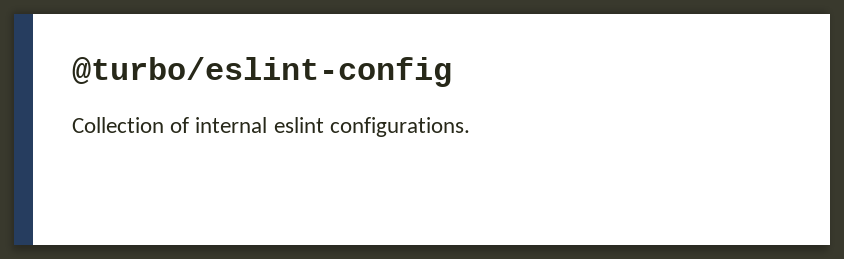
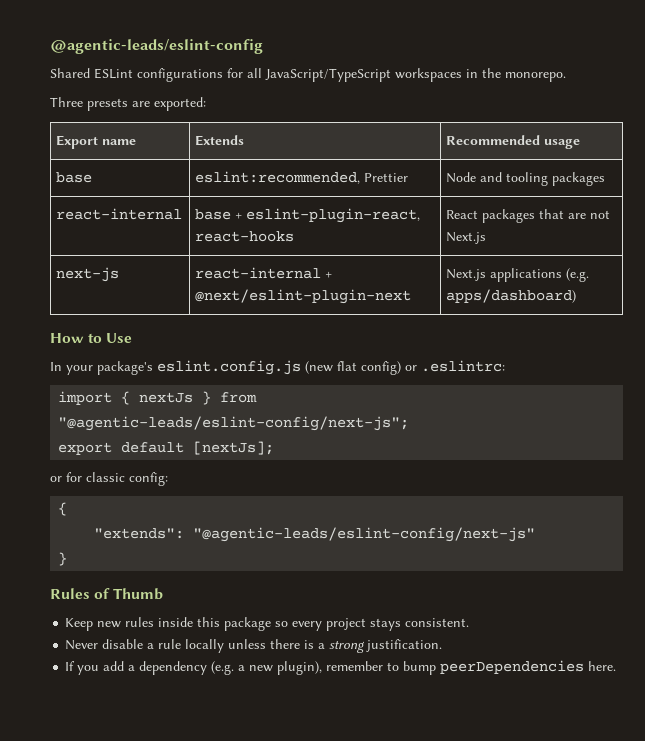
[72,57,452,87] [72,117,470,137] @turbo/eslint-config // Collection of internal eslint configurations. -> [50,39,263,54] [50,68,566,82] [50,97,206,111] [56,135,137,149] [195,135,245,146] [446,135,581,149] [56,172,93,183] [195,171,409,184] [446,172,606,186] [56,208,183,220] [195,208,421,223] [195,231,295,242] [446,209,611,223] [446,232,487,244] [56,267,120,282] [195,267,333,279] [195,289,412,304] [446,268,590,282] [446,289,577,303] [50,333,133,343] [50,360,505,375] [58,391,258,405] [58,416,410,431] [58,441,275,455] [50,472,168,486] [58,502,68,516] [94,527,536,542] [58,552,68,566] [50,588,164,600] [65,617,470,631] [65,639,443,653] [65,660,617,675] @agentic-leads/eslint-config // Shared ESLint configurations for all JavaScript/TypeScript workspaces in the monorepo. // Three presets are exported: // Export name | Extends | Recommended usage // base | eslint:recommended, Prettier | Node and tooling packages // react-internal | base + eslint-plugin-react, react-hooks | React packages that are not Next.js // next-js | react-internal + @next/eslint-plugin-next | Next.js applications (e.g. apps/dashboard) // How to Use // In your package's eslint.config.js (new flat config) or .eslintrc: // import { nextJs } from "@agentic-leads/eslint-config/next-js"; // export default [nextJs]; // or for classic config: // { // "extends": "@agentic-leads/eslint-config/next-js" // } // Rules of Thumb // Keep new rules inside this package so every project stays consistent. // Never disable a rule locally unless there is a strong justification. // If you add a dependency (e.g. a new plugin), remember to bump peerDependencies here.

